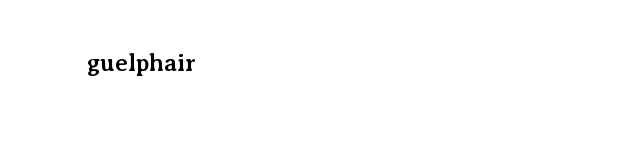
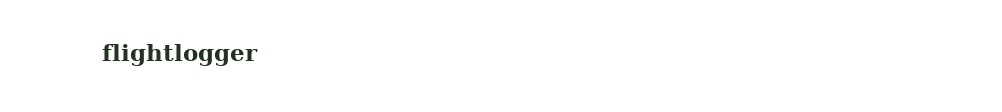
[87,53,196,76] guelphair -> [102,44,258,66] flightlogger

